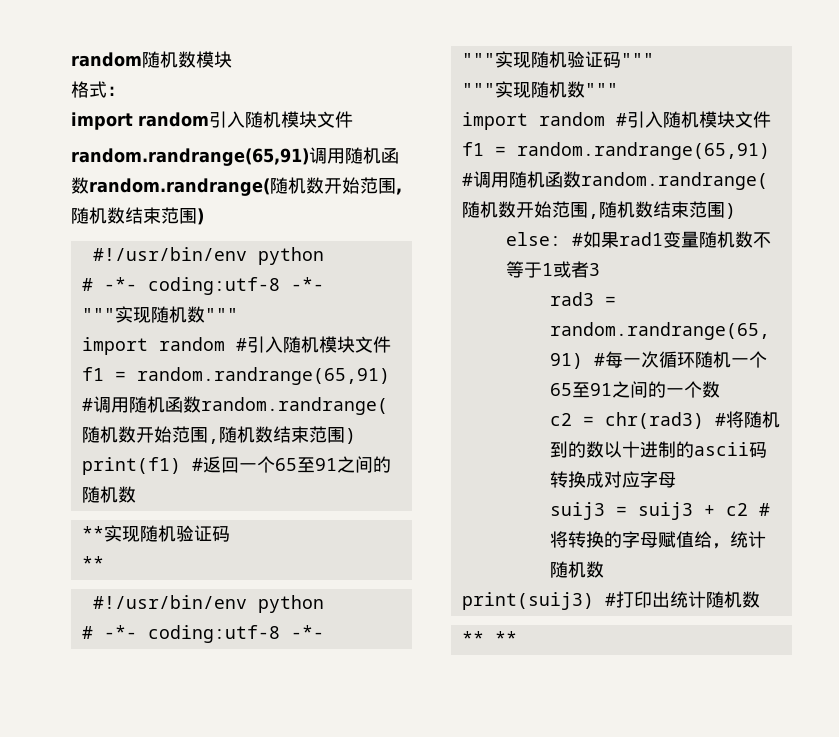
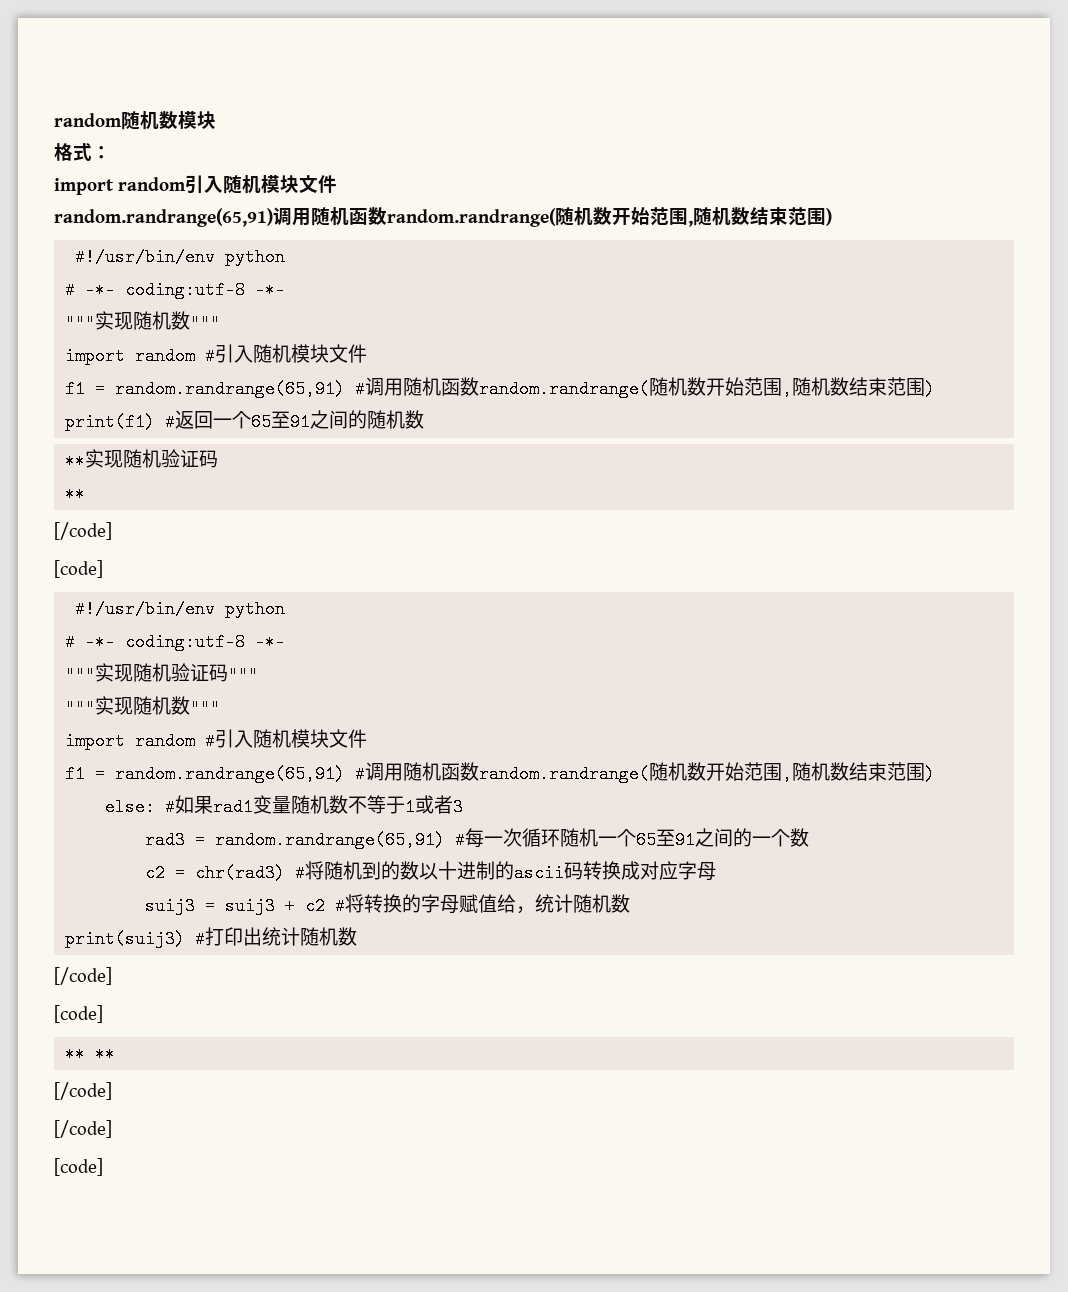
(104, 563) none -> [54,522,112,540] [54,560,103,578] // [/code] // [code]
(760, 599) none -> [54,967,112,985] [54,1005,103,1023] // [/code] // [code]
(517, 638) none -> [54,1082,112,1100] [54,1120,112,1138] [54,1158,103,1176] // [/code] // [/code] // [code]

